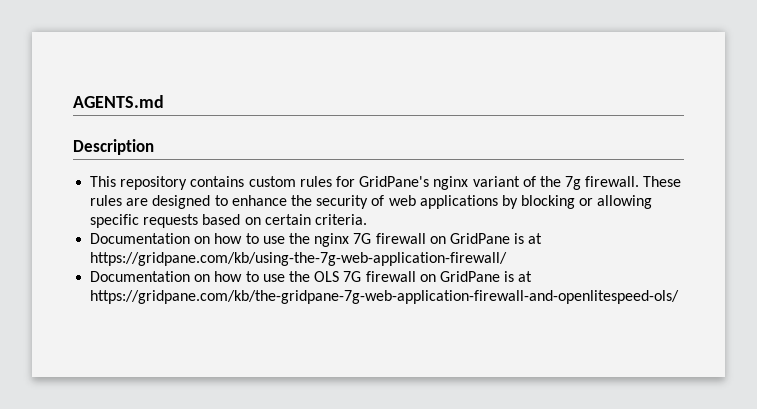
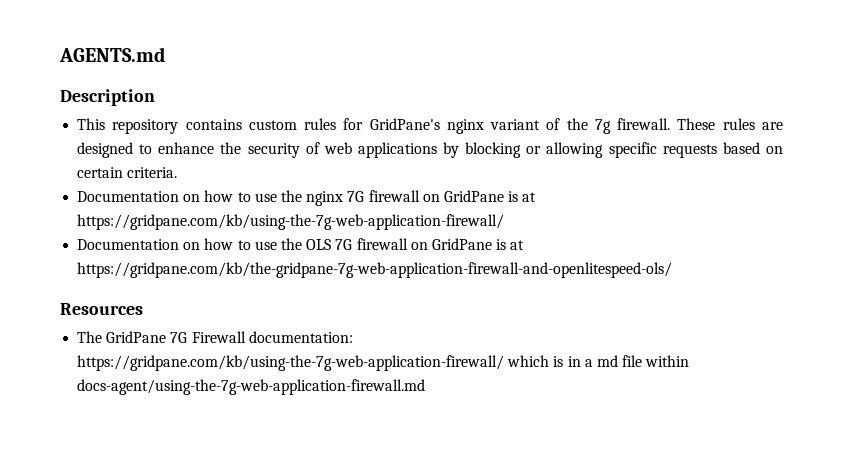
(680, 297) none -> [60,303,143,315] [77,331,353,343] [77,355,690,371] [77,379,426,395] // Resources // The GridPane 7G Firewall documentation: https://gridpane.com/kb/using-the-7g-web-application-firewall/ which is in a md file within docs-agent/using-the-7g-web-application-firewall.md

